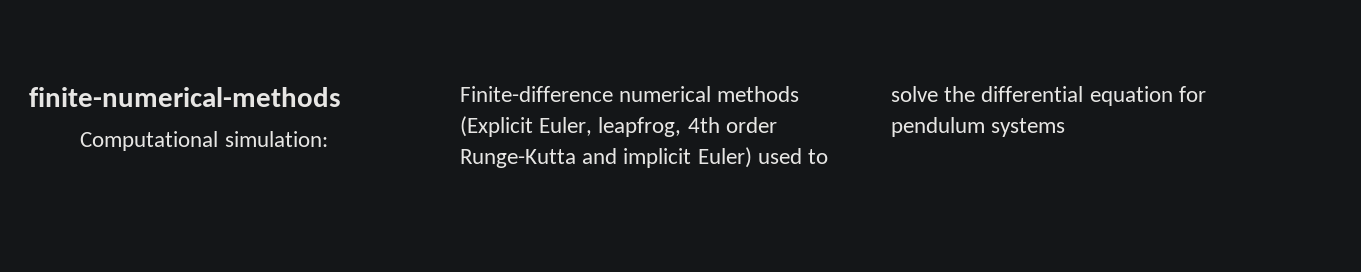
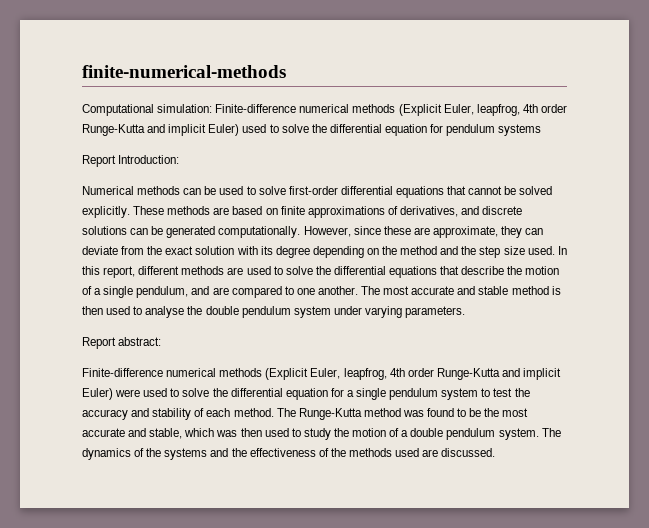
(1066, 127) none -> [82,155,180,167] [82,186,553,198] [82,206,523,218] [82,226,544,238] [82,246,567,258] [82,266,560,278] [82,286,561,298] [82,306,466,318] [82,337,162,349] [82,368,562,380] [82,388,530,400] [82,408,529,420] [82,428,561,440] [82,448,496,460] // Report Introduction: // Numerical methods can be used to solve first-order differential equations that cannot be solved explicitly. These methods are based on finite approximations of derivatives, and discrete solutions can be generated computationally. However, since these are approximate, they can deviate from the exact solution with its degree depending on the method and the step size used. In this report, different methods are used to solve the differential equations that describe the motion of a single pendulum, and are compared to one another. The most accurate and stable method is then used to analyse the double pendulum system under varying parameters. // Report abstract: // Finite-difference numerical methods (Explicit Euler, leapfrog, 4th order Runge-Kutta and implicit Euler) were used to solve the differential equation for a single pendulum system to test the accuracy and stability of each method. The Runge-Kutta method was found to be the most accurate and stable, which was then used to study the motion of a double pendulum system. The dynamics of the systems and the effectiveness of the methods used are discussed.

